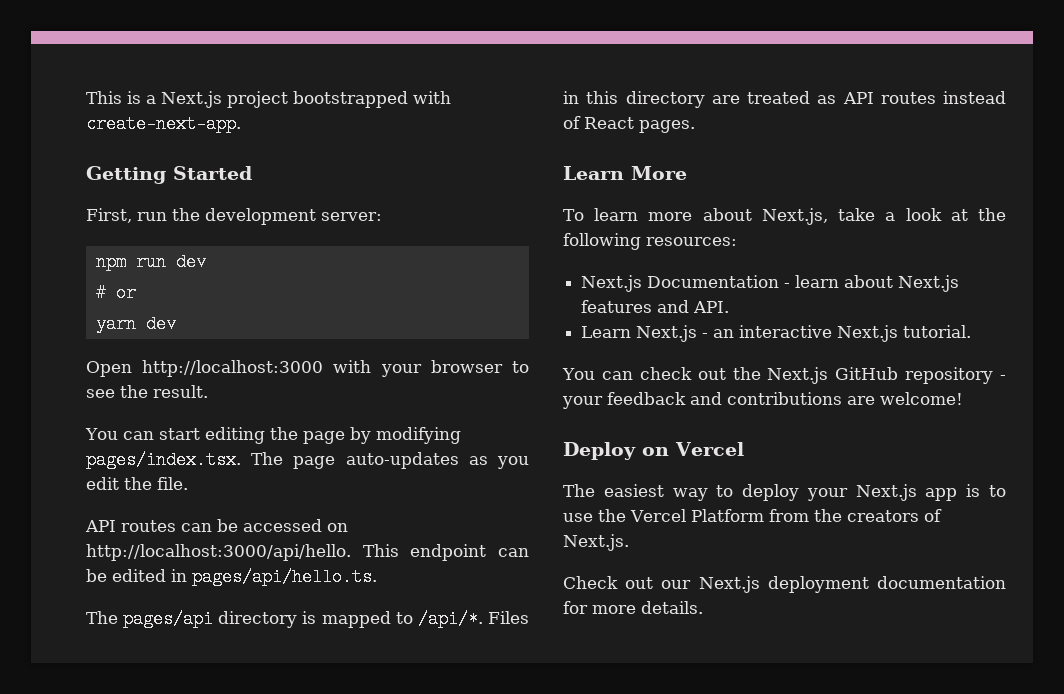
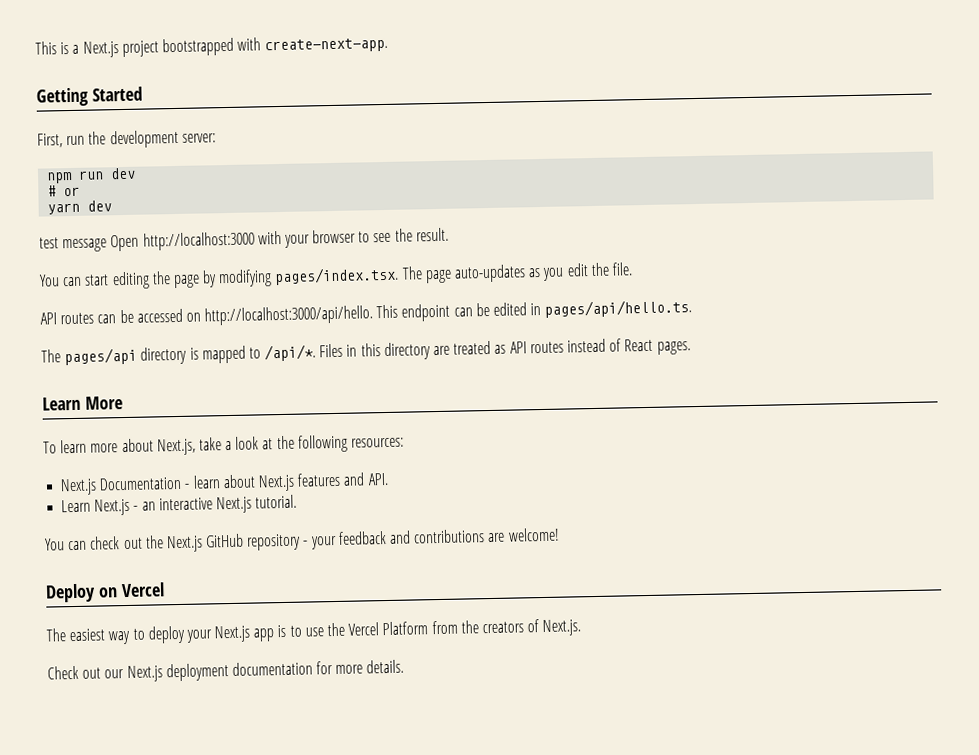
(176, 324) none -> [39,237,108,253] test message

